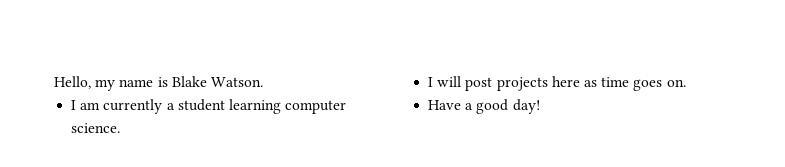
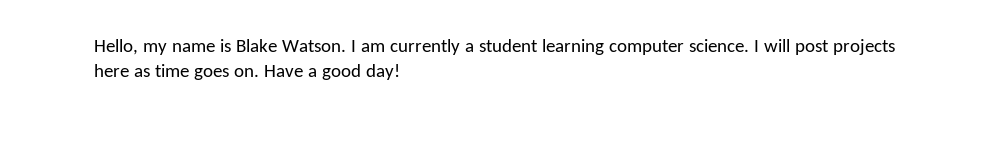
(263, 82) // -> (346, 46) none
(121, 128) // -> (749, 45) none
(686, 83) // -> (259, 72) none

